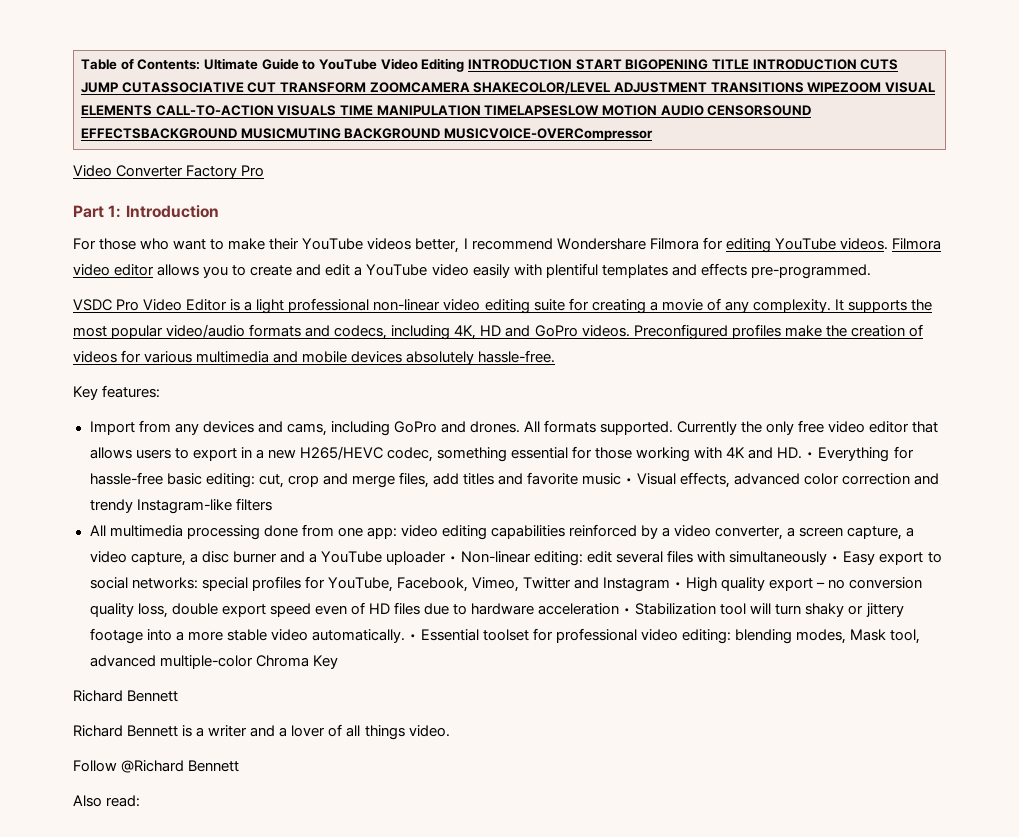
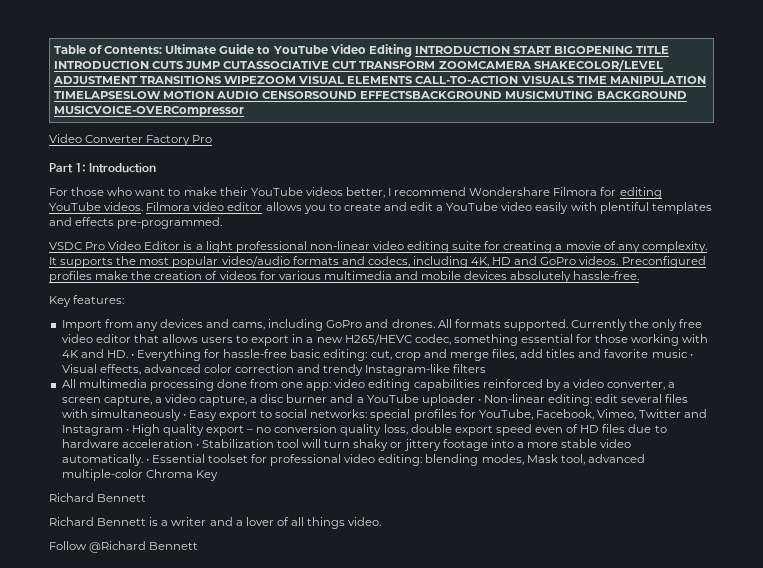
[73,795,141,807] // Also read: -> (199, 546) none

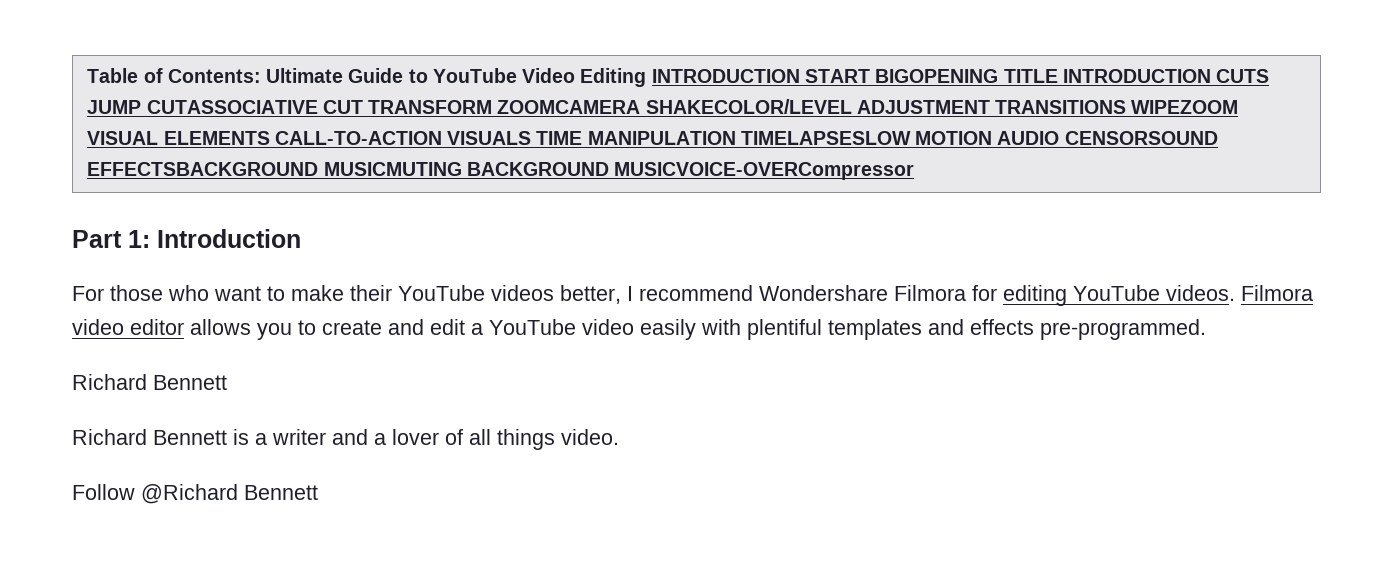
[49,134,213,146] // Video Converter Factory Pro -> (915, 171) none
[49,241,707,253] [49,256,706,268] [49,271,640,283] [49,295,125,307] [61,319,703,331] [61,334,709,346] [61,349,693,361] [61,364,487,376] [61,379,676,391] [61,394,689,406] [61,409,708,421] [61,424,667,436] [61,439,632,451] [61,454,645,466] [61,469,218,481] // VSDC Pro Video Editor is a light professional non-linear video editing suite for creating a movie of any complexity. It supports the most popular video/audio formats and codecs, including 4K, HD and GoPro videos. Preconfigured profiles make the creation of videos for various multimedia and mobile devices absolutely hassle-free. // Key features: // Import from any devices and cams, including GoPro and drones. All formats supported. Сurrently the only free video editor that allows users to export in a new H265/HEVC codec, something essential for those working with 4K and HD. • Everything for hassle-free basic editing: cut, crop and merge files, add titles and favorite music • Visual effects, advanced color correction and trendy Instagram-like filters // All multimedia processing done from one app: video editing capabilities reinforced by a video converter, a screen capture, a video capture, a disc burner and a YouTube uploader • Non-linear editing: edit several files with simultaneously • Easy export to social networks: special profiles for YouTube, Facebook, Vimeo, Twitter and Instagram • High quality export – no conversion quality loss, double export speed even of HD files due to hardware acceleration • Stabilization tool will turn shaky or jittery footage into a more stable video automatically. • Essential toolset for professional video editing: blending modes, Mask tool, advanced multiple-color Chroma Key -> (1206, 329) none

